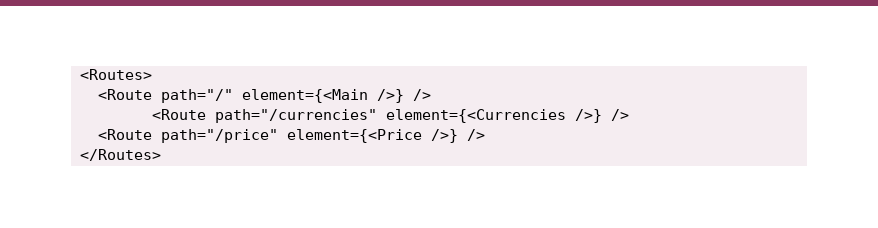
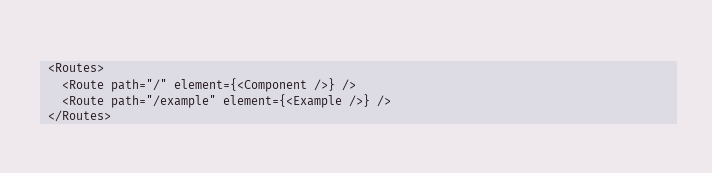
[242,89,431,103] [152,109,629,123] [98,129,422,143] element={<Main />} /> // <Route path="/currencies" element={<Currencies />} /> // <Route path="/price" element={<Price -> [173,78,356,92] [61,94,342,108] element={<Component />} /> // <Route path="/example" element={<Example

